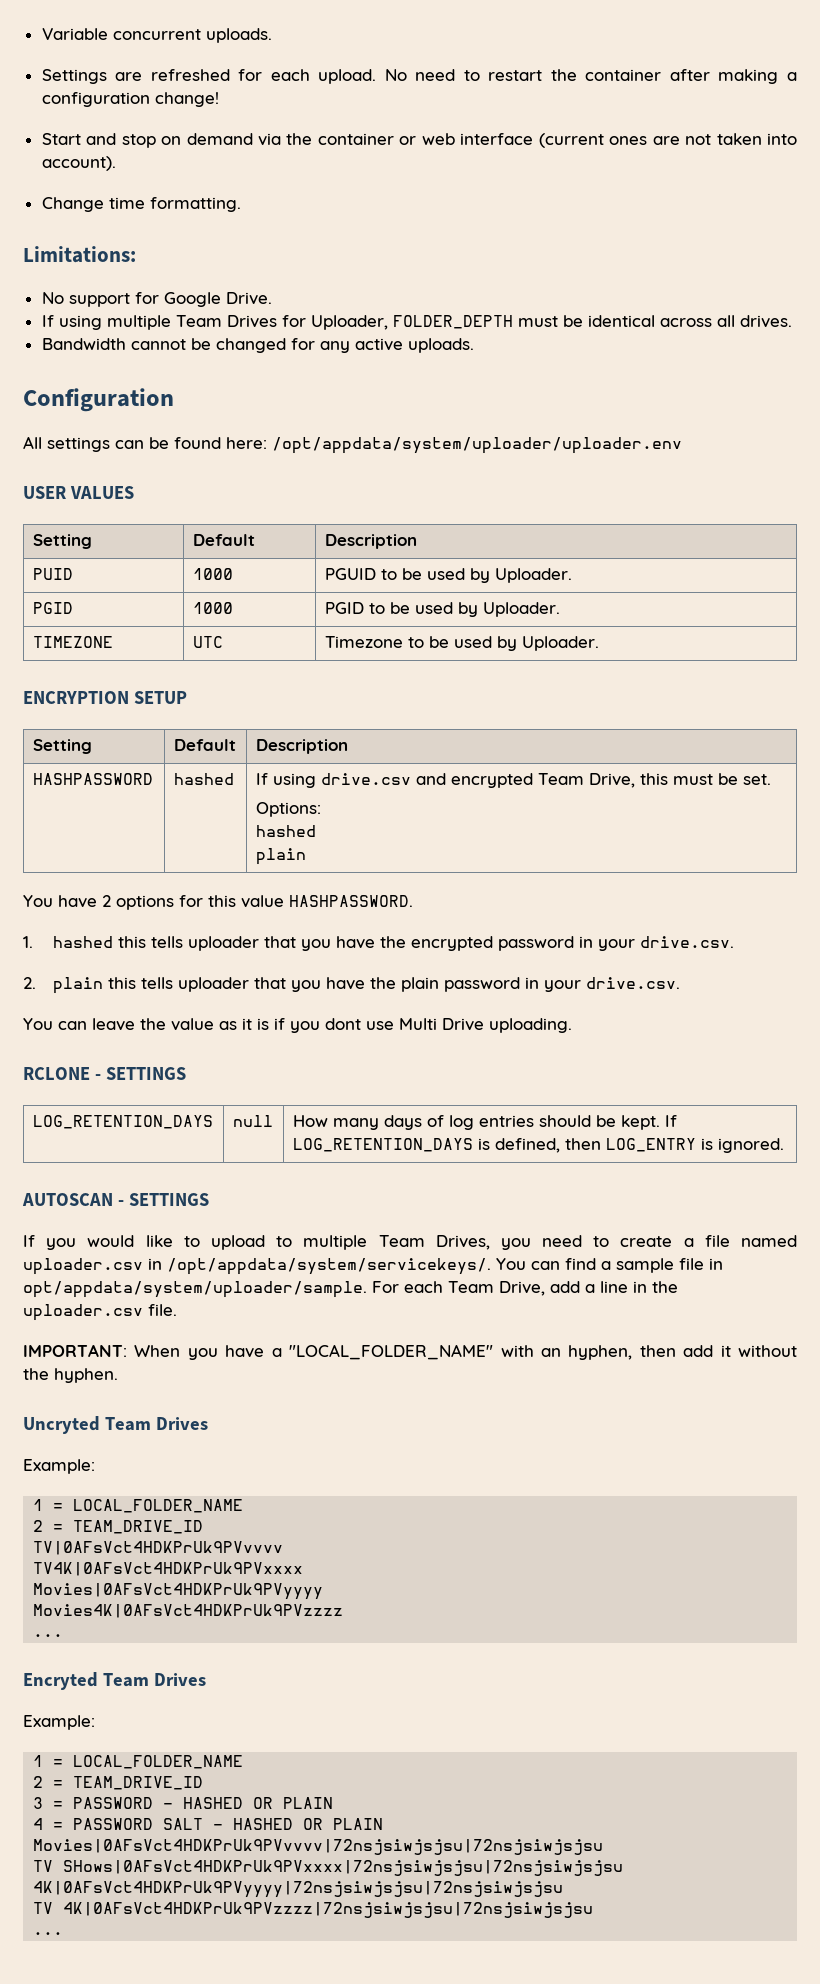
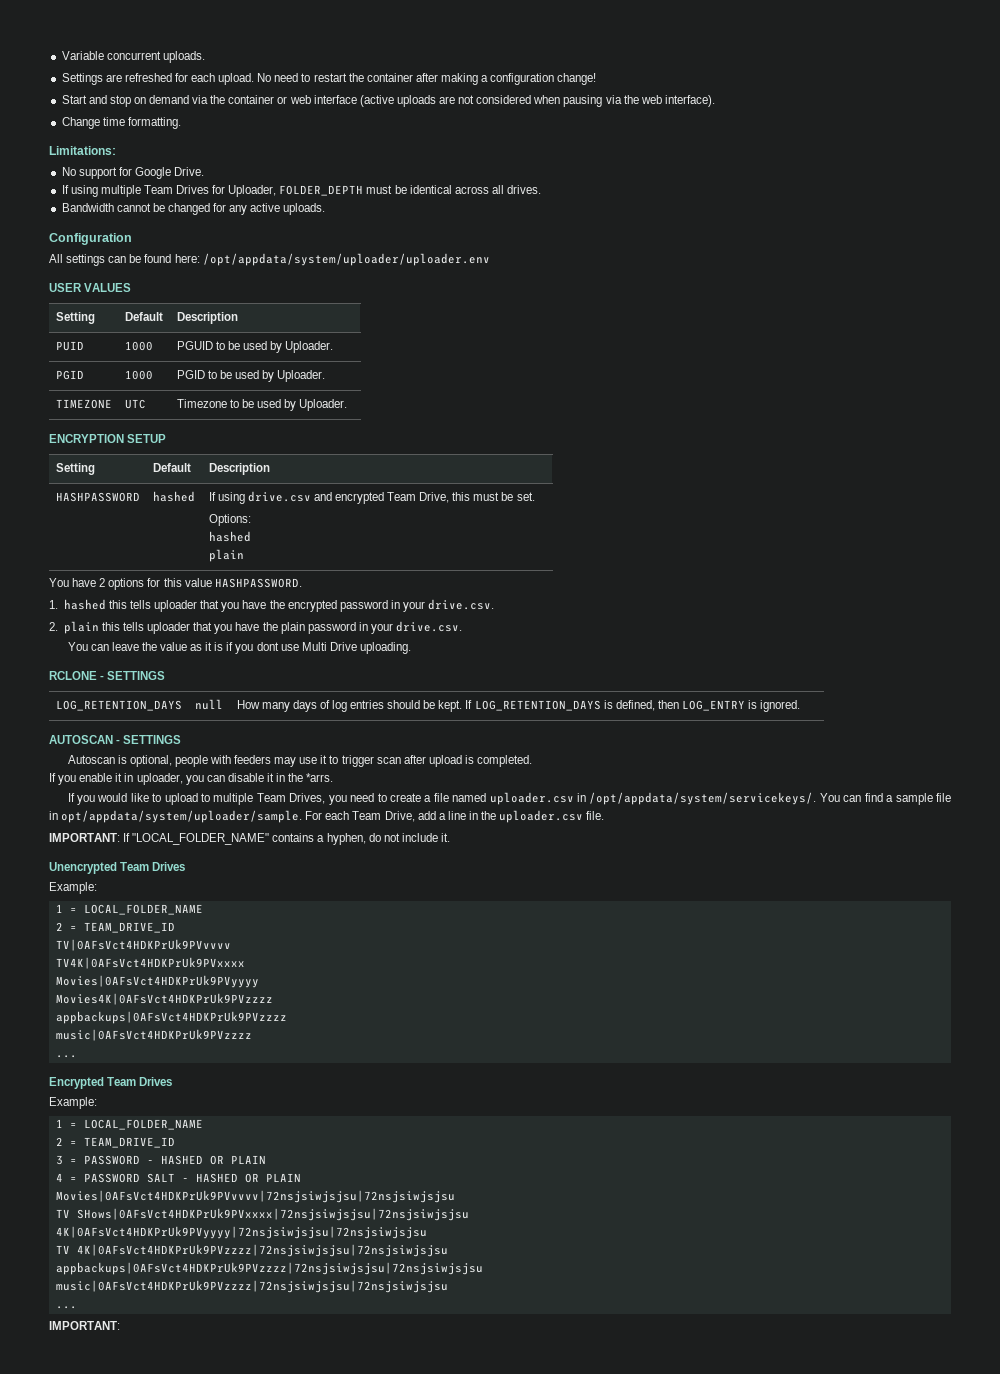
[538,133,797,148] [41,156,116,171] (current ones are not taken into account). -> [359,95,715,107] (active uploads are not considered when pausing via the web interface).
(209, 1199) none -> [67,755,533,767] [49,773,334,785] // Autoscan is optional, people with feeders may use it to trigger scan after upload is completed. // If you enable it in uploader, you can disable it in the *arrs.
[134,1344,797,1360] [23,1368,118,1383] [23,1416,100,1434] When you have a "LOCAL_FOLDER_NAME" with an hyphen, then add it without the hyphen. // Uncryted -> [123,833,450,845] [49,862,117,874] If "LOCAL_FOLDER_NAME" contains a hyphen, do not include it. // Unencrypted
[33,1634,64,1637] [23,1672,98,1690] // ... // Encryted -> [55,1011,287,1024] [55,1029,252,1041] [55,1055,77,1058] [49,1077,104,1089] // appbackups|0AFsVct4HDKPrUk9PVzzzz // music|0AFsVct4HDKPrUk9PVzzzz // ... // Encrypted
[33,1932,64,1935] // ... -> [55,1262,483,1275] [55,1280,448,1293] [55,1306,77,1309] [49,1321,120,1330] // appbackups|0AFsVct4HDKPrUk9PVzzzz|72nsjsiwjsjsu|72nsjsiwjsjsu // music|0AFsVct4HDKPrUk9PVzzzz|72nsjsiwjsjsu|72nsjsiwjsjsu // ... // IMPORTANT:

